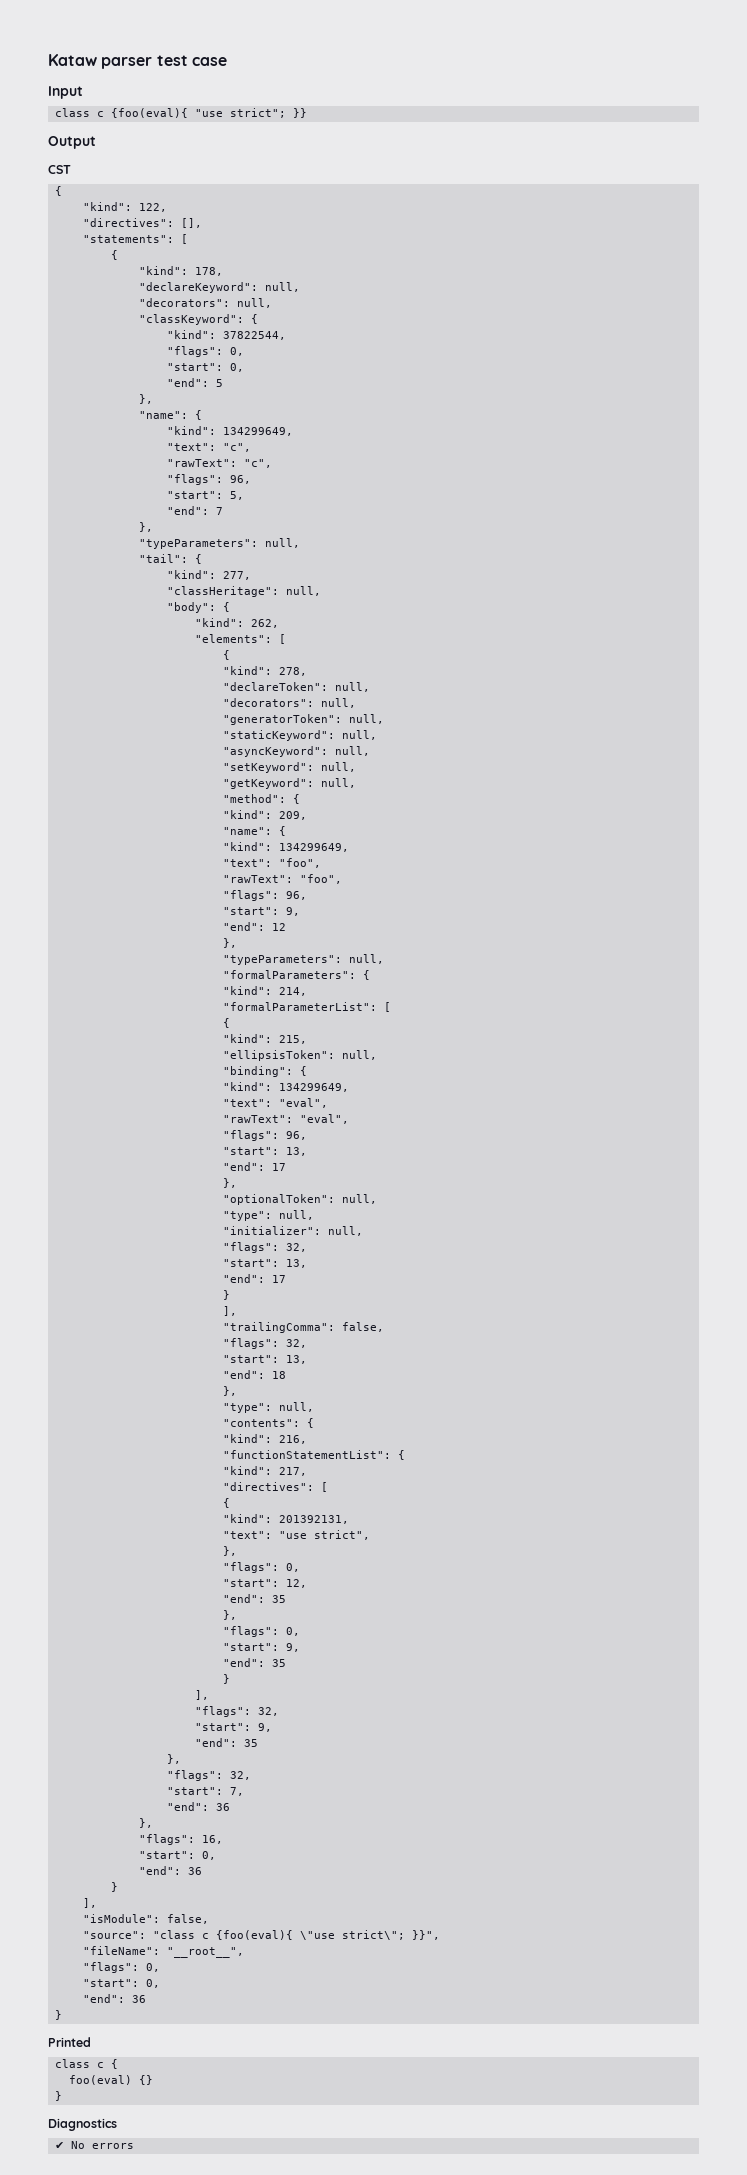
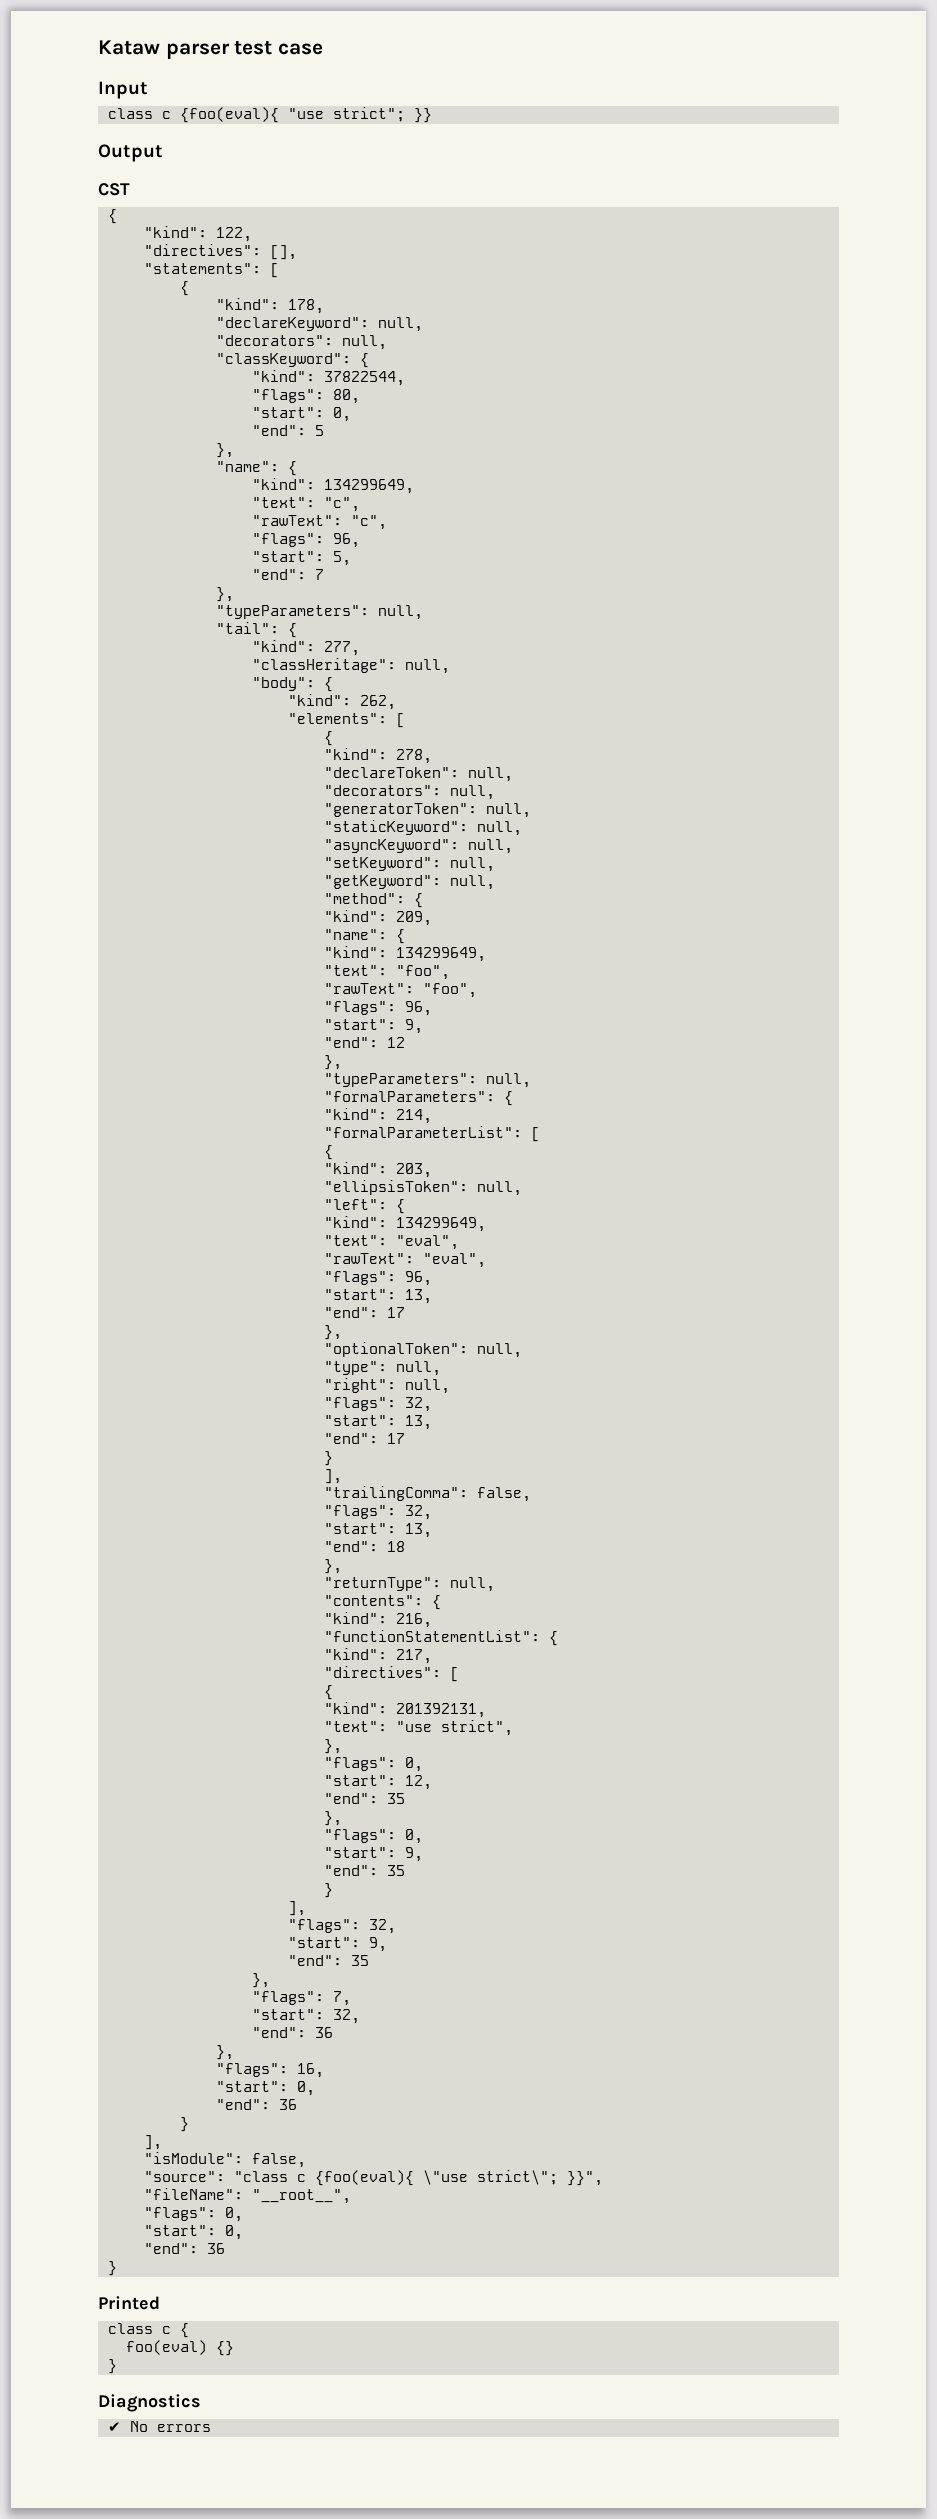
[229,347,244,356] 0, -> [332,389,360,404] 80,
[278,1035,307,1044] 215, -> [395,1163,432,1178] 203,
[222,1066,293,1077] "binding": -> [323,1199,387,1210] "left":
[222,1226,321,1235] "initializer": -> [323,1378,396,1393] "right":
[222,1403,272,1413] "type": -> [323,1577,441,1591] "returnType":
[229,1771,251,1780] [166,1787,244,1796] 32, // "start": 7, -> [332,1991,351,2006] [251,2009,360,2024] 7, // "start": 32,

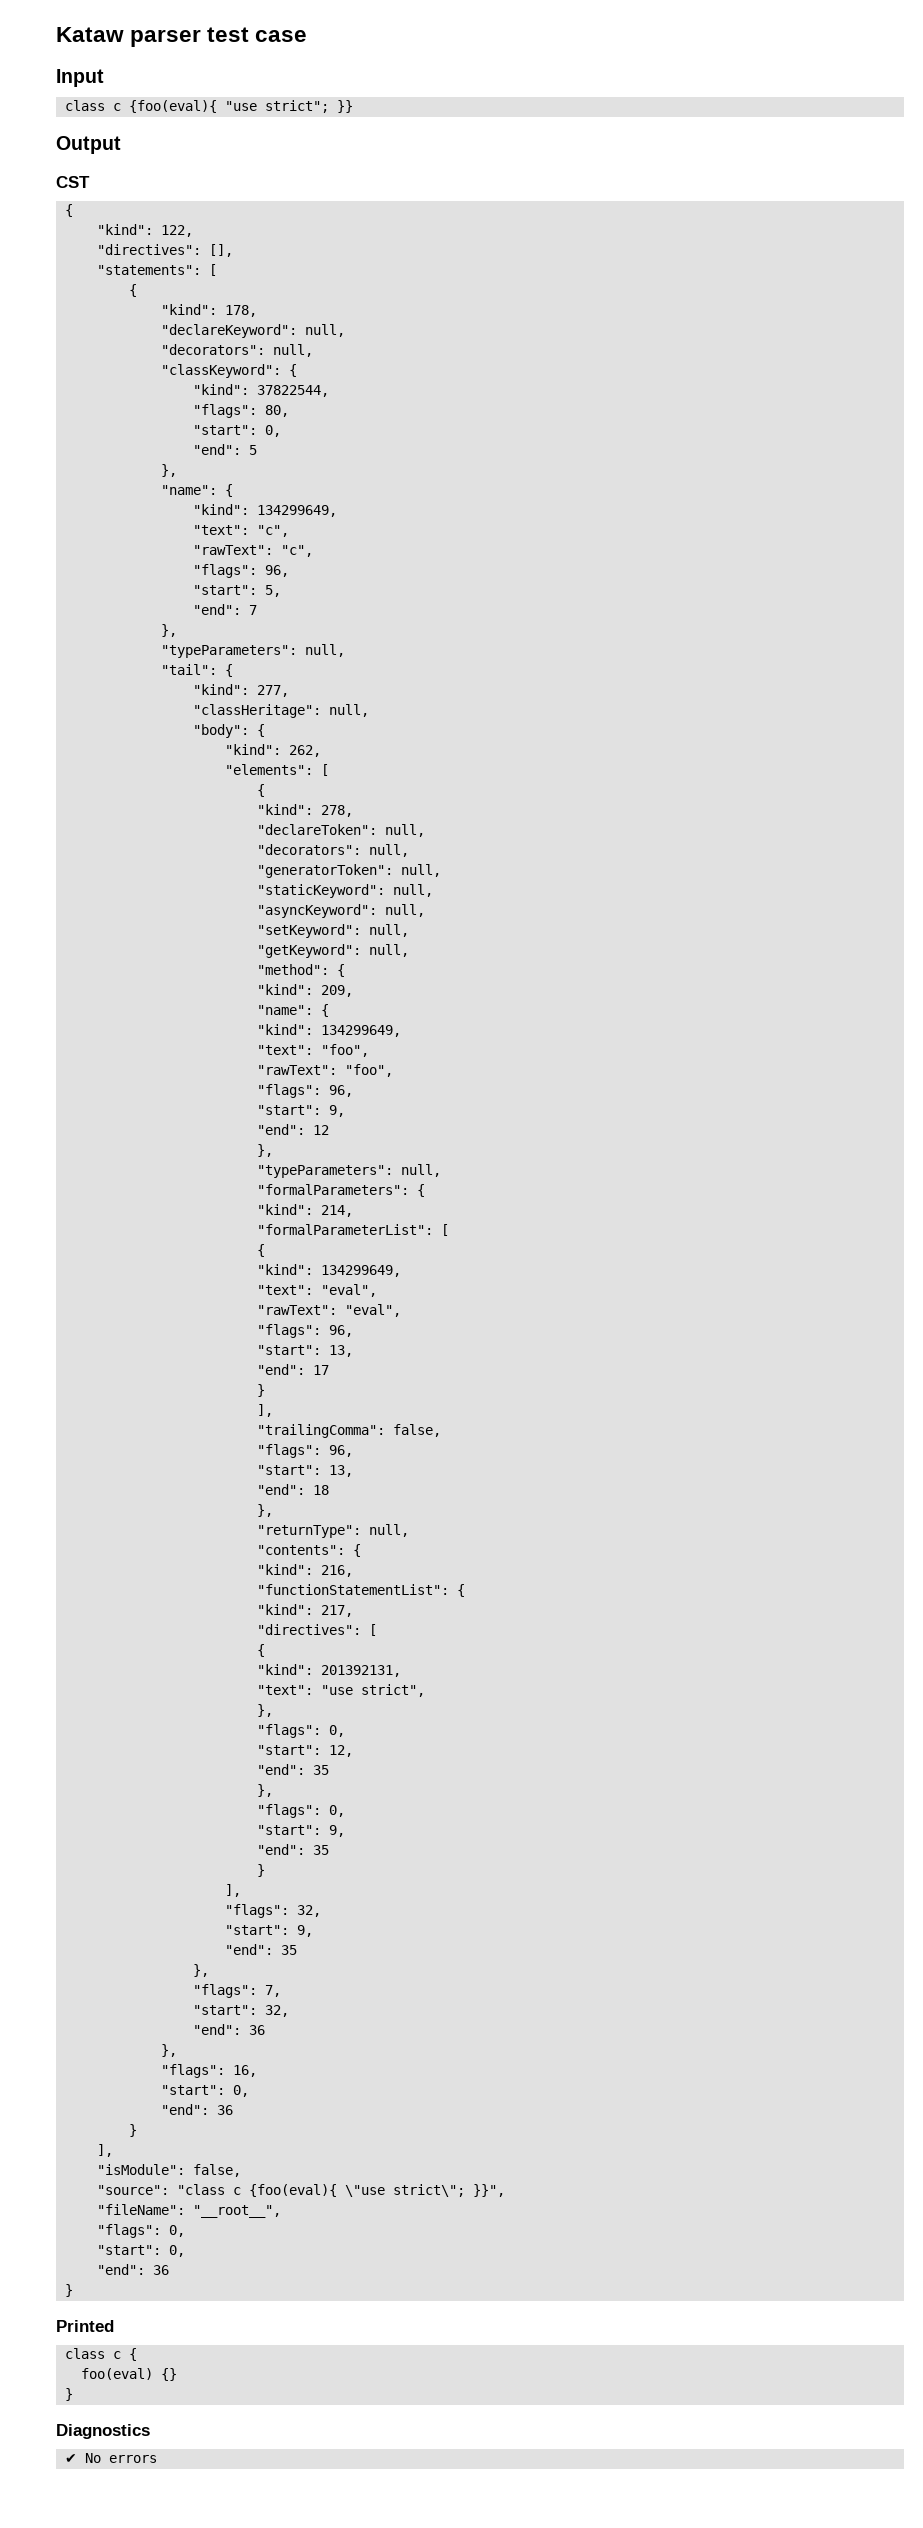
[323,1162,432,1178] [323,1180,522,1196] [323,1199,405,1214] // "kind": 203, // "ellipsisToken": null, // "left": { -> (265, 1250) none
[323,1325,342,1340] [323,1342,522,1358] [323,1361,441,1376] [323,1378,450,1394] [323,1397,432,1412] [323,1415,432,1430] [323,1433,405,1444] // }, // "optionalToken": null, // "type": null, // "right": null, // "flags": 32, // "start": 13, // "end": 17 -> (329, 1370) none
[404,1505,432,1520] 32, -> [328,1445,353,1457] 96,

